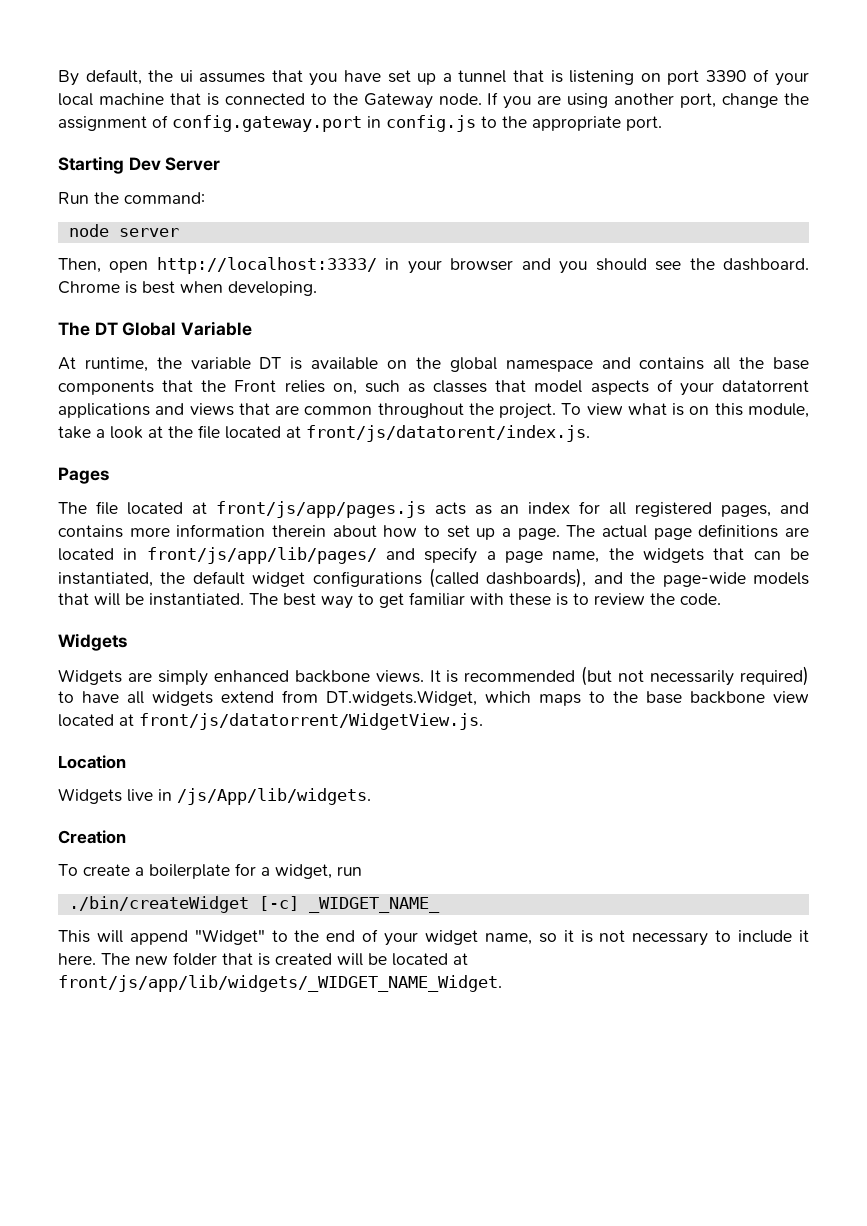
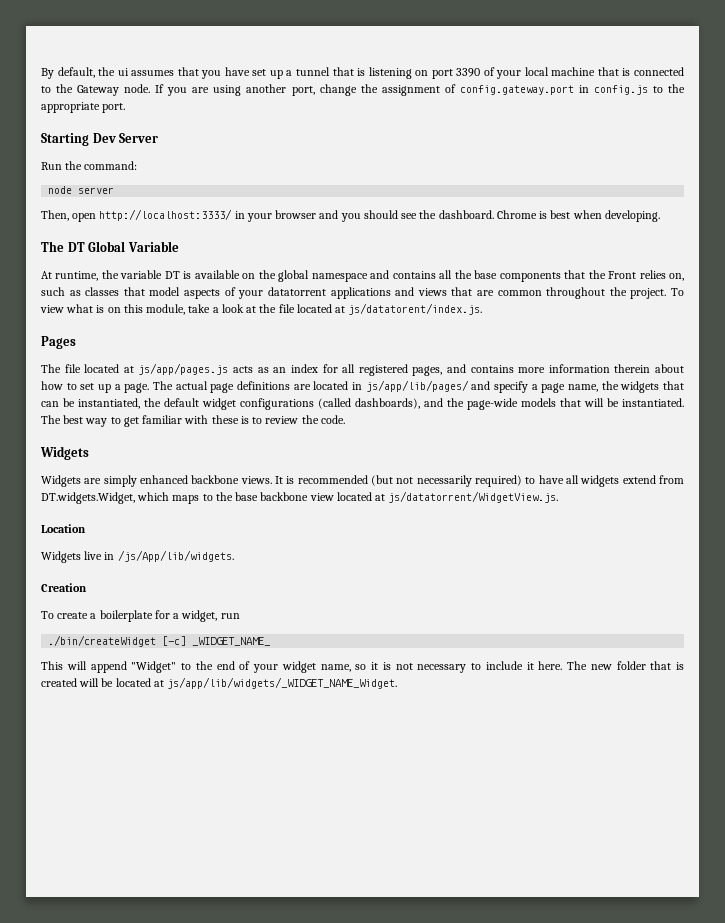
[306,425,590,442] front/js/datatorent/index.js. -> [348,303,483,315] js/datatorent/index.js.
[215,501,426,518] front/js/app/pages.js -> [138,363,229,375] js/app/pages.js
[146,547,377,564] front/js/app/lib/pages/ -> [365,380,469,392] js/app/lib/pages/
[139,713,483,730] front/js/datatorrent/WidgetView.js. -> [388,491,559,503] js/datatorrent/WidgetView.js.
[58,975,502,992] front/js/app/lib/widgets/_WIDGET_NAME_Widget. -> [167,677,398,689] js/app/lib/widgets/_WIDGET_NAME_Widget.

